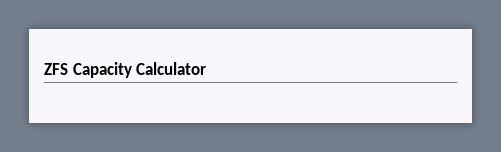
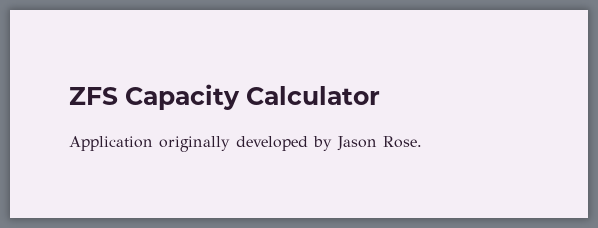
(207, 68) none -> [69,136,422,152] // Application originally developed by Jason Rose.

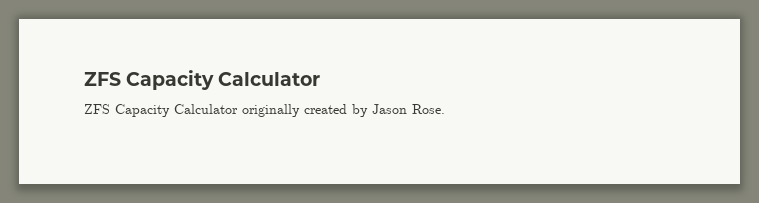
[69,136,308,152] Application originally developed -> [84,104,347,117] ZFS Capacity Calculator originally created

